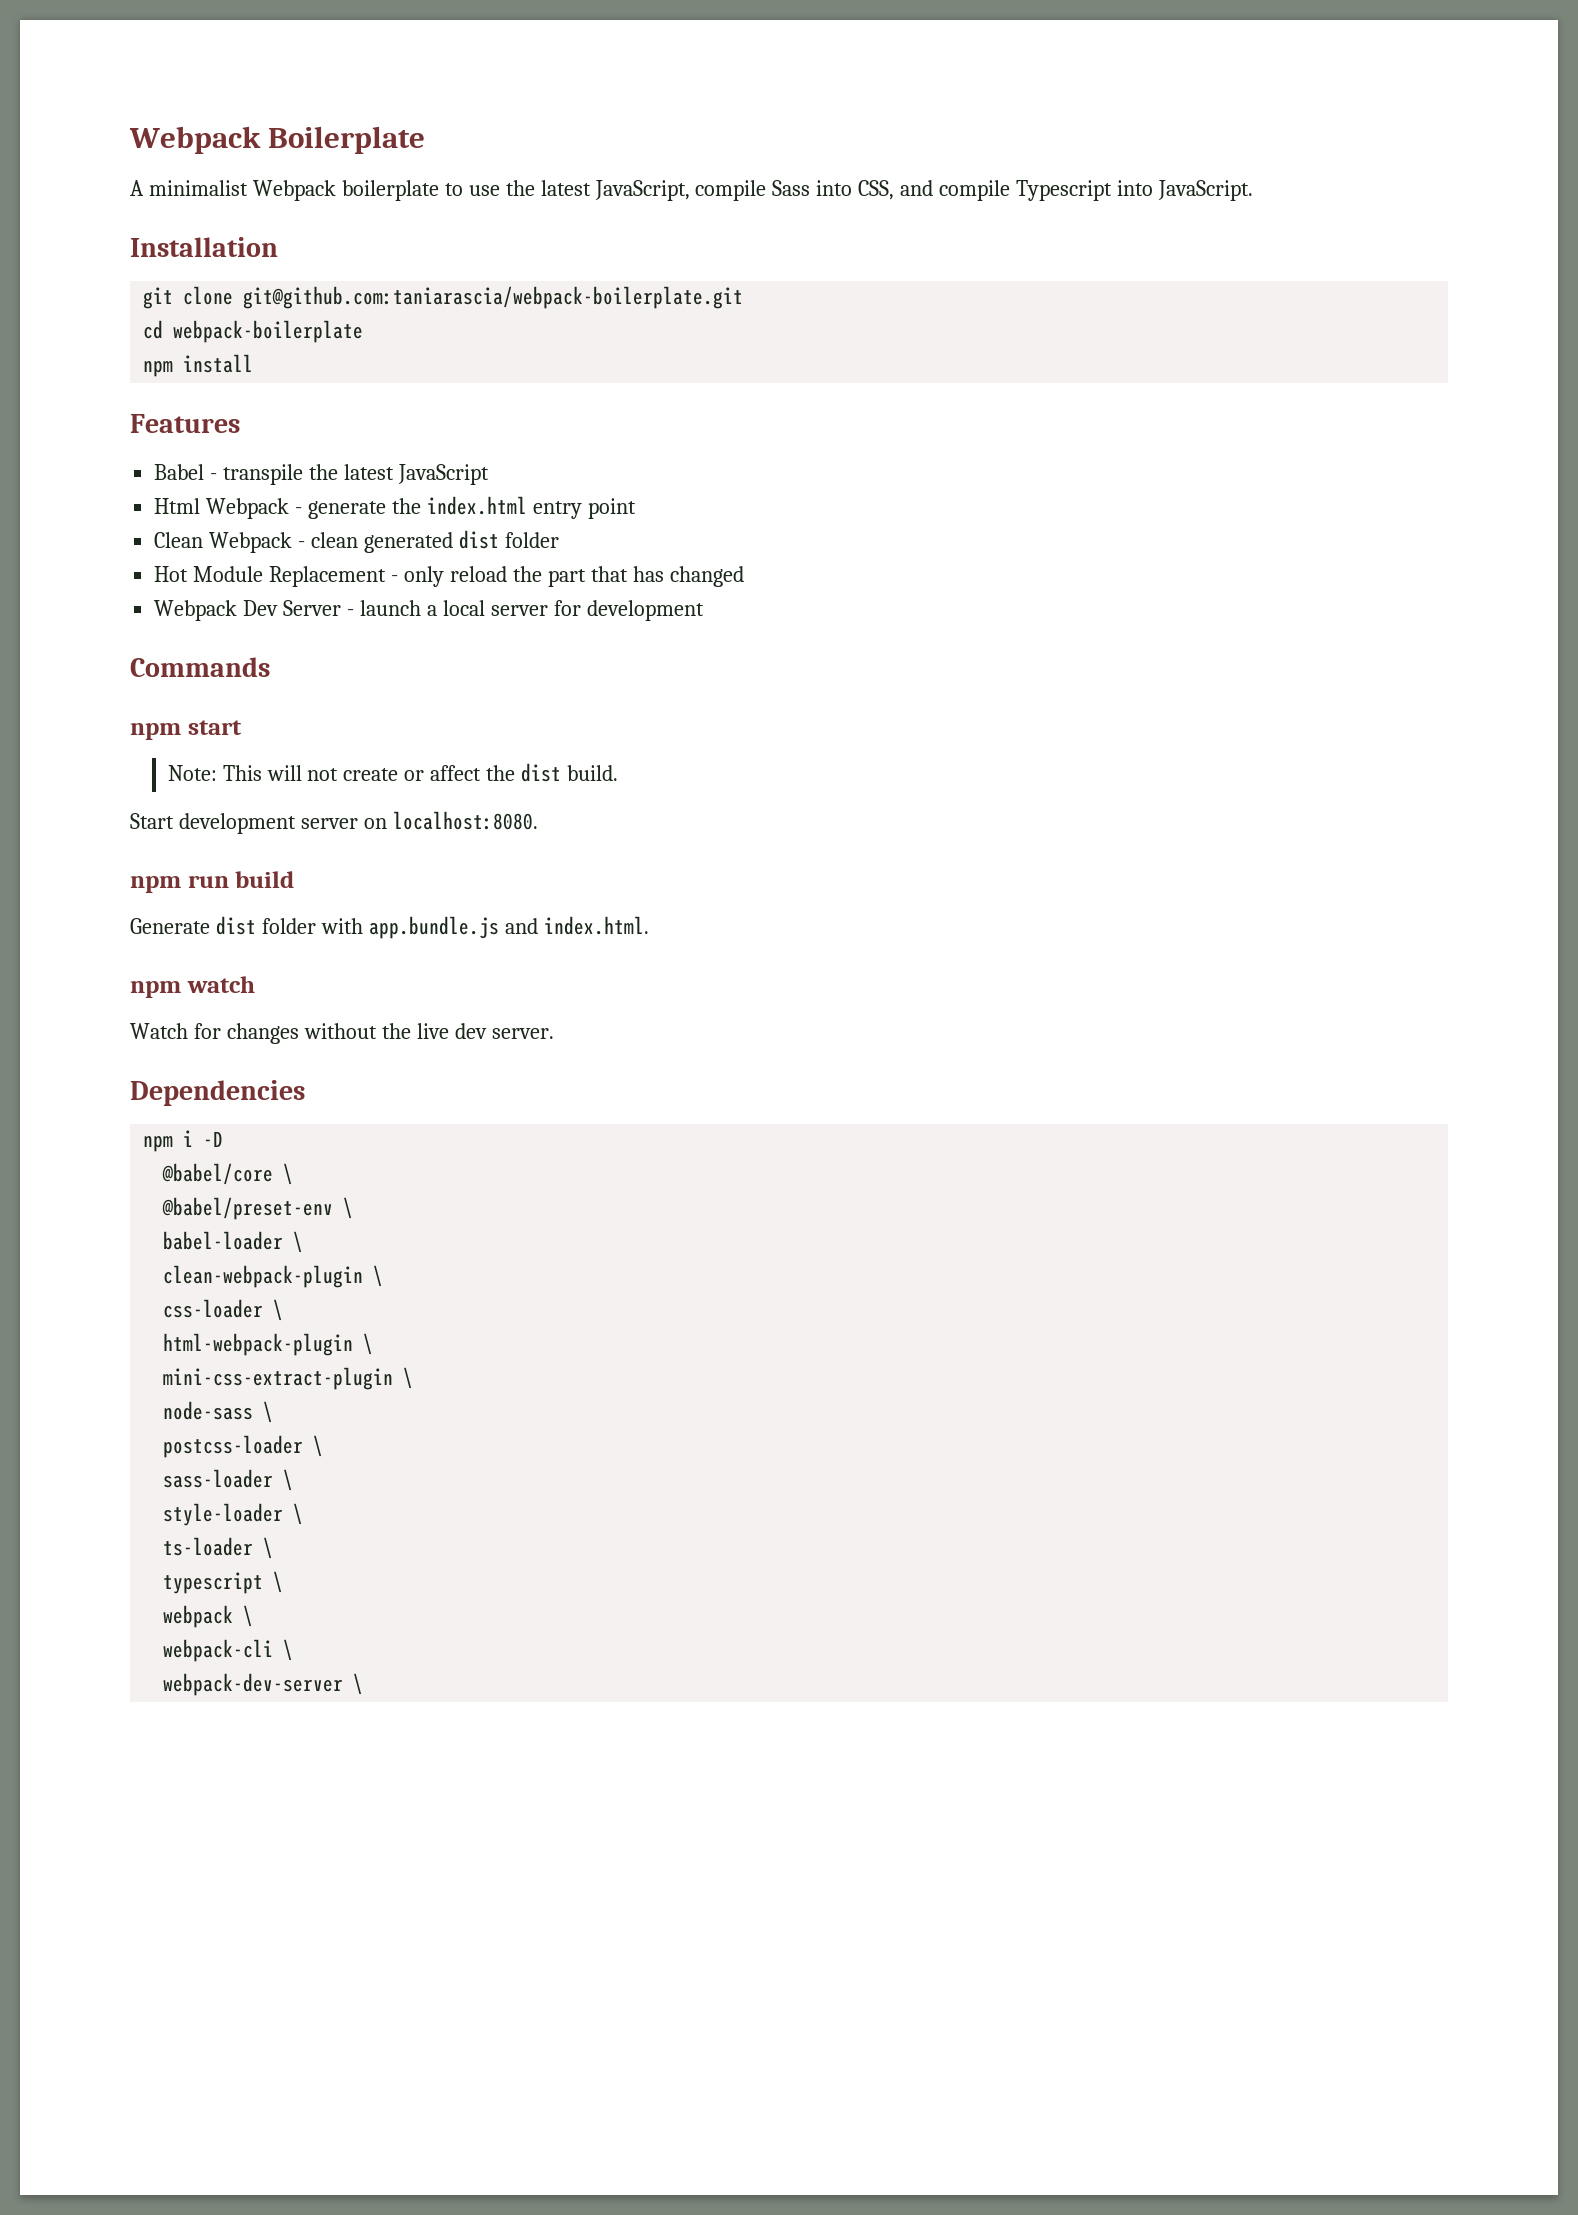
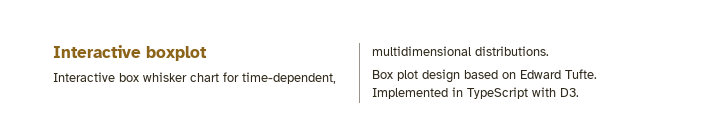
[129,126,426,154] [130,180,1253,201] [130,237,278,257] [143,286,744,309] [143,320,364,343] [143,354,254,377] [130,414,240,433] [154,464,489,485] [154,496,636,519] [154,530,559,553] [154,566,744,587] [154,600,704,621] [130,657,270,677] [130,720,242,740] [167,763,619,782] [130,811,538,834] [130,871,295,893] [130,916,649,939] [130,976,255,998] [130,1023,554,1044] [130,1080,305,1106] [143,1130,224,1152] [162,1163,294,1185] [162,1197,354,1220] [163,1231,304,1253] [163,1265,384,1288] [163,1299,284,1321] [163,1333,374,1356] [163,1367,414,1390] [163,1401,274,1423] [163,1435,324,1458] [163,1469,294,1491] [163,1503,304,1526] [163,1537,274,1559] [163,1571,284,1594] [163,1605,254,1628] [163,1639,294,1662] [163,1673,364,1696] Webpack Boilerplate // A minimalist Webpack boilerplate to use the latest JavaScript, compile Sass into CSS, and compile Typescript into JavaScript. // Installation // git clone git@github.com:taniarascia/webpack-boilerplate.git // cd webpack-boilerplate // npm install // Features // Babel - transpile the latest JavaScript // Html Webpack - generate the index.html entry point // Clean Webpack - clean generated dist folder // Hot Module Replacement - only reload the part that has changed // Webpack Dev Server - launch a local server for development // Commands // npm start // Note: This will not create or affect the dist build. // Start development server on localhost:8080. // npm run build // Generate dist folder with app.bundle.js and index.html. // npm watch // Watch for changes without the live dev server. // Dependencies // npm i -D // @babel/core \ // @babel/preset-env \ // babel-loader \ // clean-webpack-plugin \ // css-loader \ // html-webpack-plugin \ // mini-css-extract-plugin \ // node-sass \ // postcss-loader \ // sass-loader \ // style-loader \ // ts-loader \ // typescript \ // webpack \ // webpack-cli \ // webpack-dev-server \ -> [53,45,207,61] [53,72,336,84] [372,46,549,56] [372,69,597,83] [372,87,579,99] Interactive boxplot // Interactive box whisker chart for time-dependent, multidimensional distributions. // Box plot design based on Edward Tufte. Implemented in TypeScript with D3.

